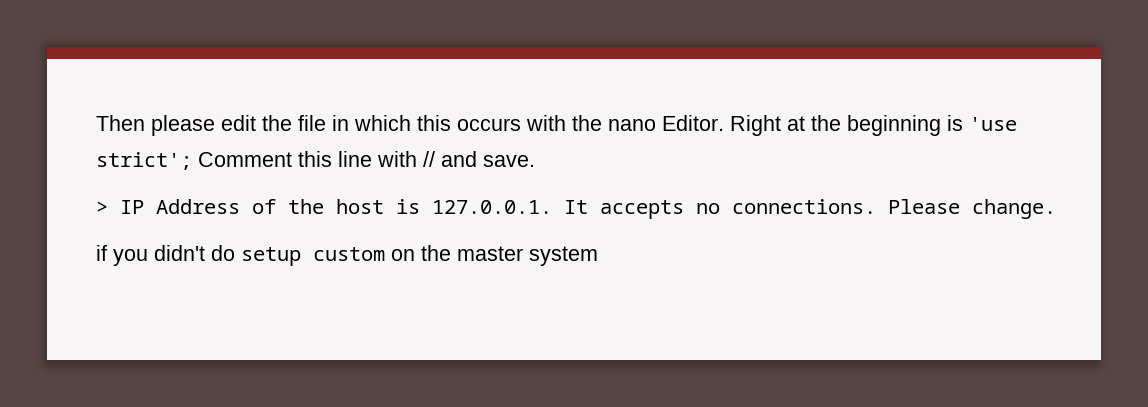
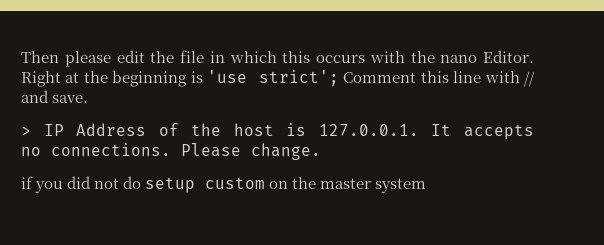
[154,245,205,261] didn't -> [67,176,120,189] did not

